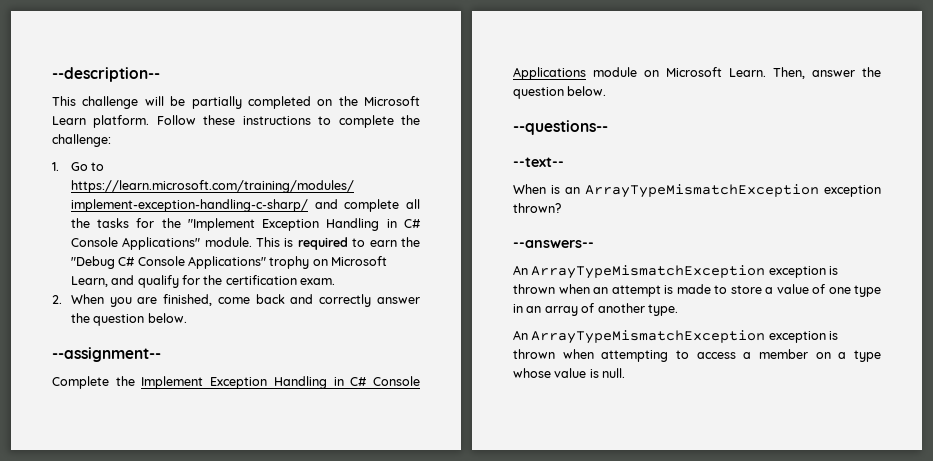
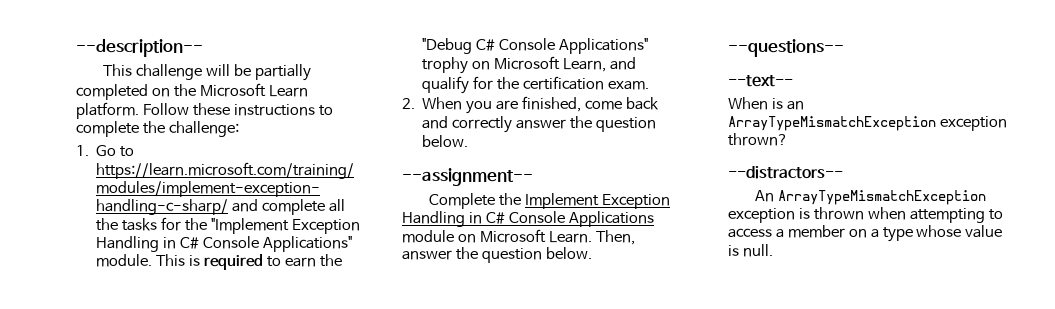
[513,240,594,248] [513,265,839,279] [513,284,881,297] [513,303,678,316] --answers-- // An ArrayTypeMismatchException exception is thrown when an attempt is made to store a value of one type in an array of another type. -> [728,166,843,179] --distractors--

